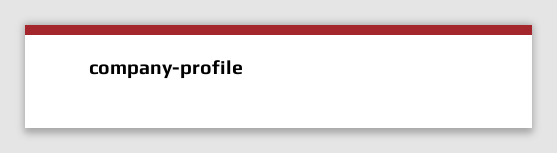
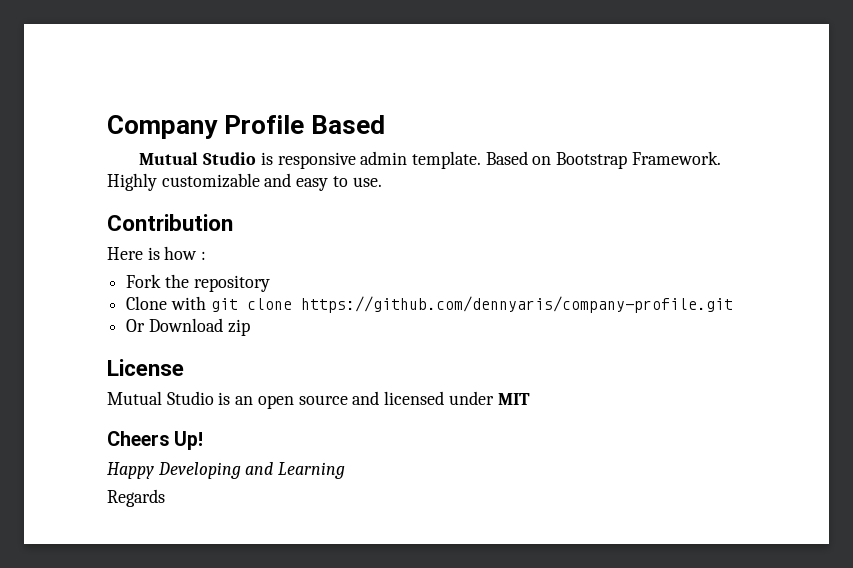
[89,60,243,79] company-profile -> [107,115,386,139] [139,151,721,169] [107,173,382,191] [107,214,233,231] [107,246,207,260] [126,274,270,292] [126,296,733,313] [126,318,250,336] [107,359,184,376] [107,391,530,409] [107,431,204,450] [107,462,346,479] [107,489,165,507] Company Profile Based // Mutual Studio is responsive admin template. Based on Bootstrap Framework. Highly customizable and easy to use. // Contribution // Here is how : // Fork the repository // Clone with git clone https://github.com/dennyaris/company-profile.git // Or Download zip // License // Mutual Studio is an open source and licensed under MIT // Cheers Up! // Happy Developing and Learning // Regards

